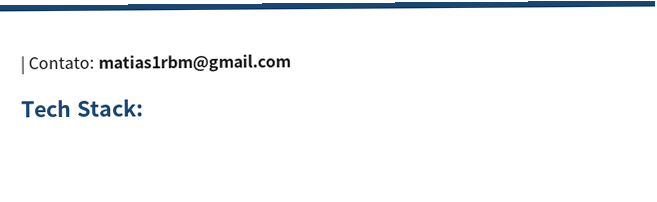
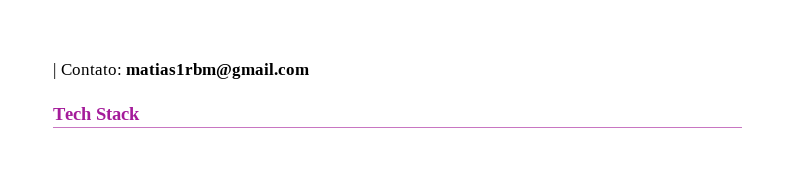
[75,98,144,117] Stack: -> [96,107,140,120] Stack

